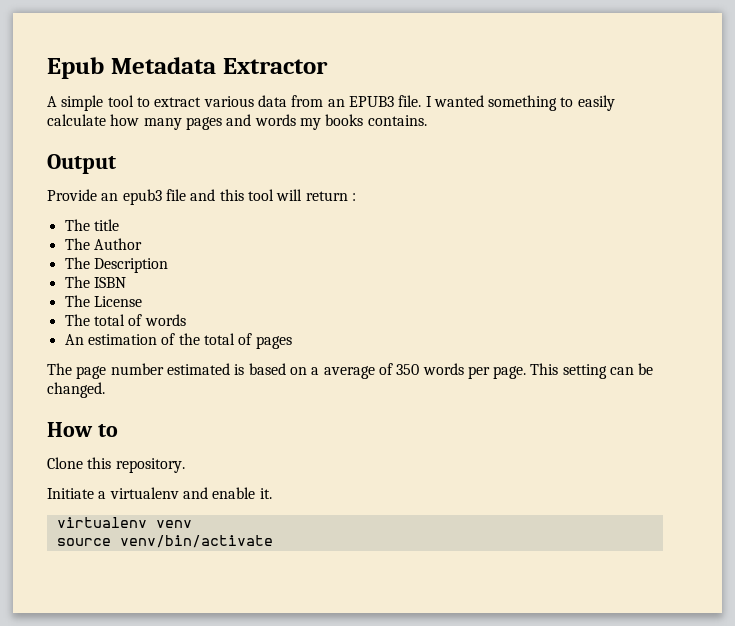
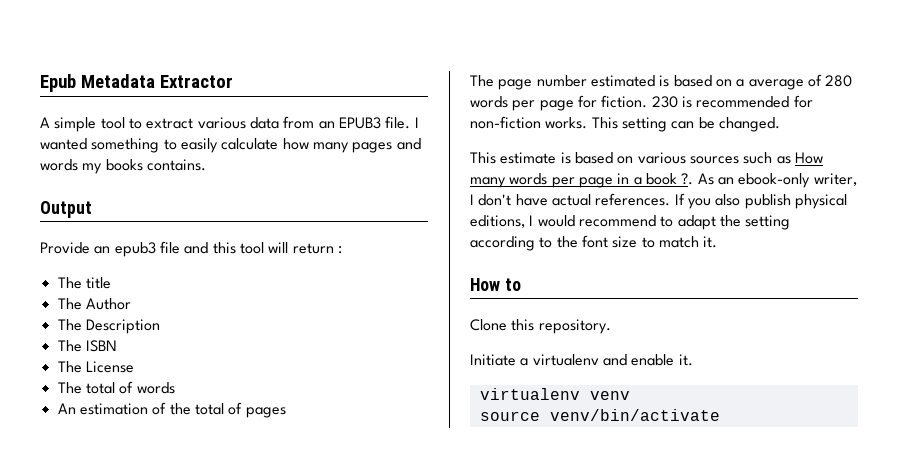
[396,363,527,379] 350 words per page. -> [825,75,853,87] [470,95,813,111] [470,116,588,129] 280 words per page for fiction. 230 is recommended for non-fiction works.
(105, 390) none -> [470,152,823,164] [470,173,857,188] [470,193,847,209] [470,215,791,230] [470,235,718,251] // This estimate is based on various sources such as How many words per page in a book ?. As an ebook-only writer, I don't have actual references. If you also publish physical editions, I would recommend to adapt the setting according to the font size to match it.

